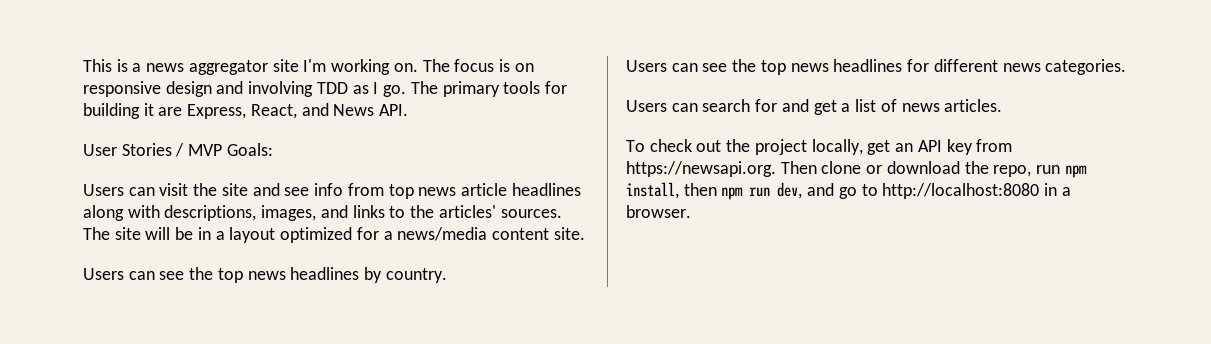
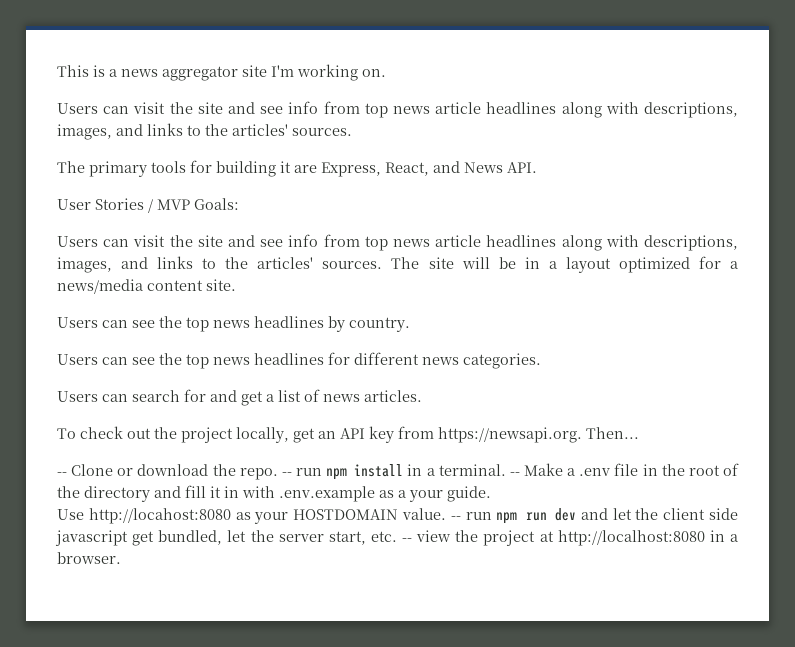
[422,59,534,72] [83,81,407,97] The focus is on responsive design and involving TDD as I go. -> [57,101,738,118] [57,123,352,140] // Users can visit the site and see info from top news article headlines along with descriptions, images, and links to the articles' sources. //
[780,161,1087,178] [626,182,878,200] Then clone or download the repo, run npm install, then npm run dev, and go to -> [586,427,639,439] [57,463,739,480] [57,485,491,502] [57,508,738,524] [55,530,554,546] Then... // -- Clone or download the repo. -- run npm install in a terminal. -- Make a .env file in the root of the directory and fill it in with .env.example as a your guide. // Use http://locahost:8080 as your HOSTDOMAIN value. -- run npm run dev and let the client side javascript get bundled, let the server start, etc. -- view the project at

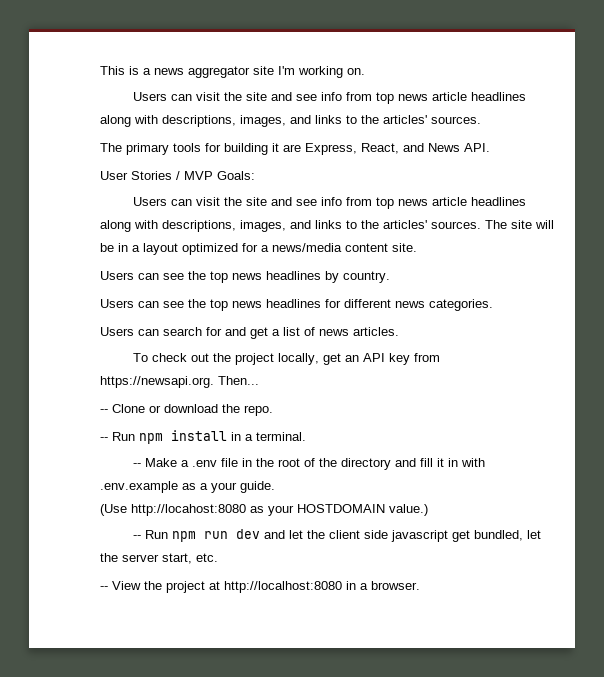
[281,468,322,476] -- run -> [100,432,135,441] // -- Run
(506, 470) none -> (306, 436) //
[57,509,84,520] Use -> [100,504,127,516] (Use
[401,508,492,520] value. -- run -> [389,504,428,516] [133,530,169,539] value.) // -- Run
[402,530,452,542] -- view -> [100,581,141,590] // -- View

